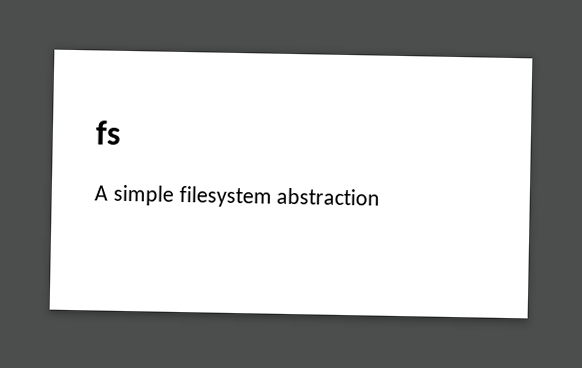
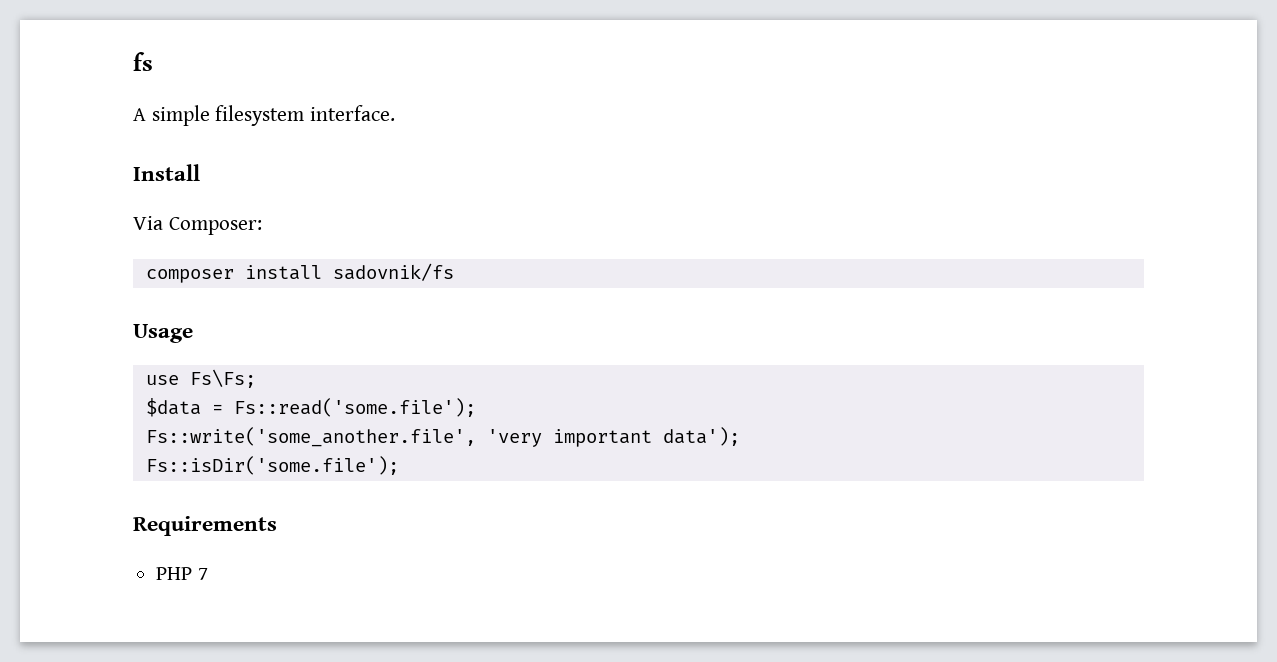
[276,187,381,206] abstraction -> [310,105,396,121] [133,164,200,181] [133,216,262,235] [145,263,454,283] [133,324,193,343] [145,369,256,388] [145,398,476,417] [145,427,740,447] [145,456,399,475] [133,516,277,536] [156,567,208,580] interface. // Install // Via Composer: // composer install sadovnik/fs // Usage // use Fs\Fs; // $data = Fs::read('some.file'); // Fs::write('some_another.file', 'very important data'); // Fs::isDir('some.file'); // Requirements // PHP 7

